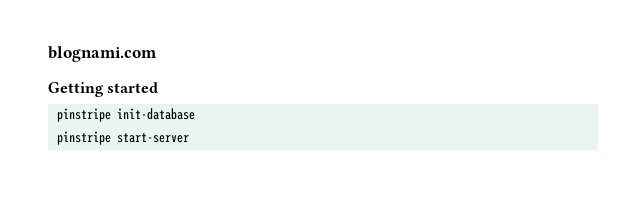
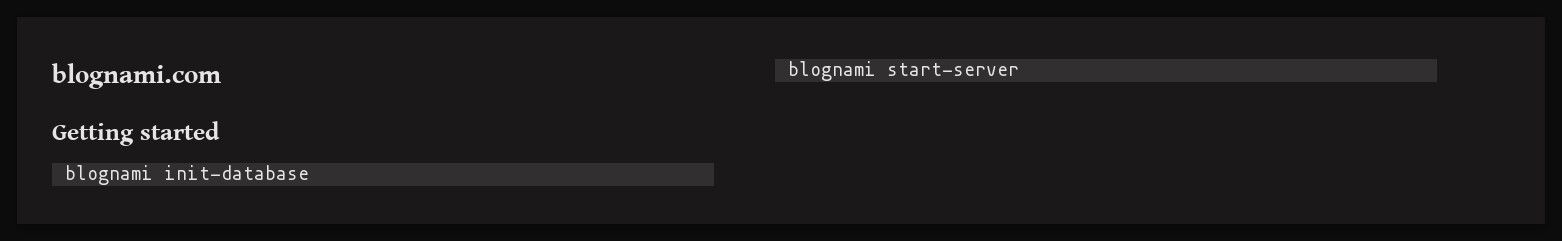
[56,108,111,122] pinstripe -> [64,165,153,185] blognami
[56,131,111,145] pinstripe -> [787,61,876,81] blognami

